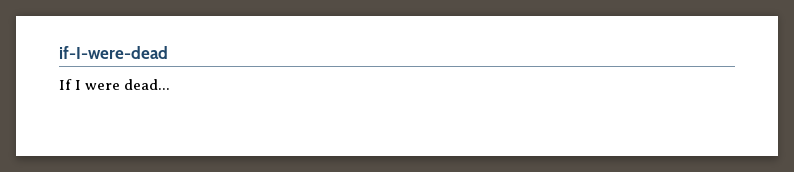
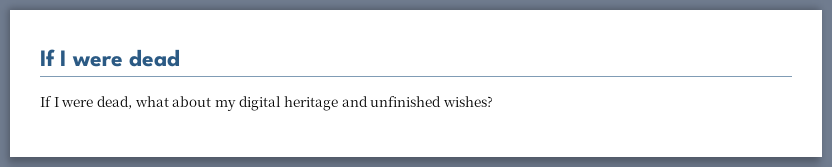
[59,46,168,59] [59,79,171,90] if-I-were-dead // If I were dead... -> [40,49,181,67] [40,96,494,111] If I were dead // If I were dead, what about my digital heritage and unfinished wishes?

